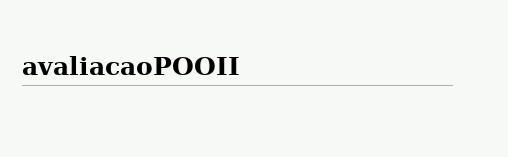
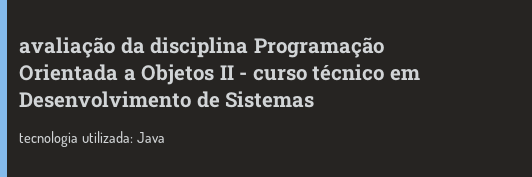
[22,56,240,75] avaliacaoPOOII -> [19,37,384,58] [19,64,420,85] [19,91,315,108] [19,131,165,147] avaliação da disciplina Programação Orientada a Objetos II - curso técnico em Desenvolvimento de Sistemas // tecnologia utilizada: Java

